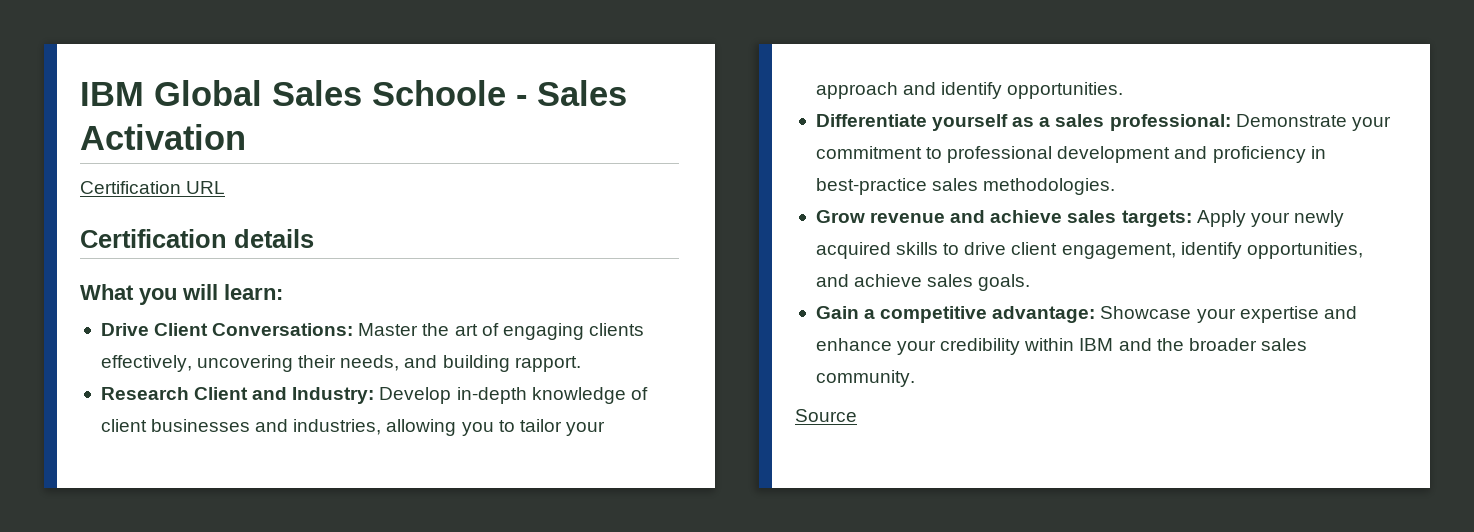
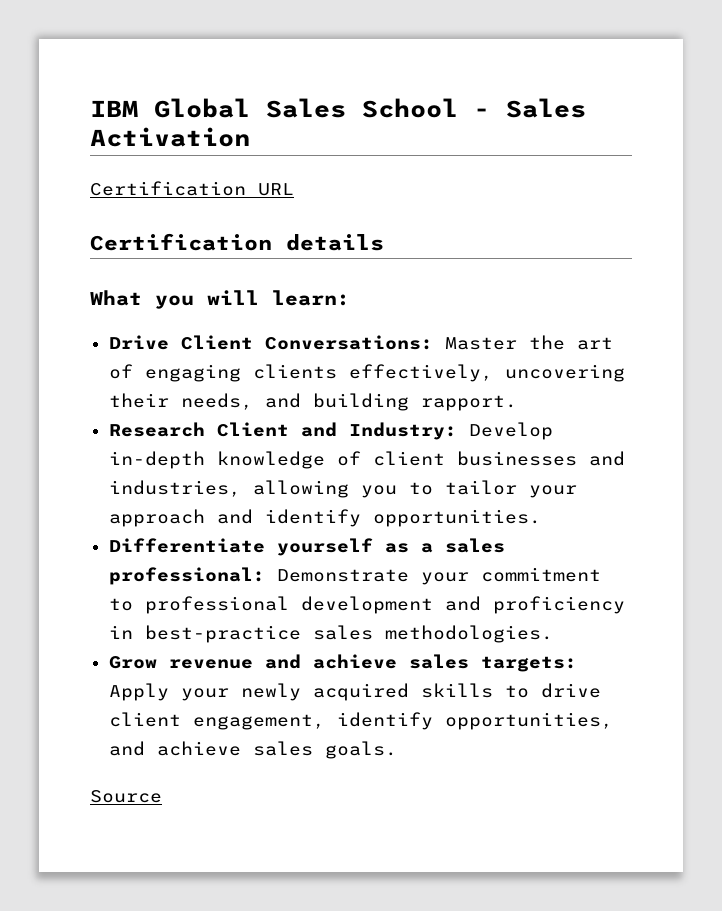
[372,80,506,106] Schoole -> [362,98,458,118] School
[815,306,1357,323] [815,338,1307,355] [815,370,915,387] // Gain a competitive advantage: Showcase your expertise and enhance your credibility within IBM and the broader sales community. -> (397, 750) none

